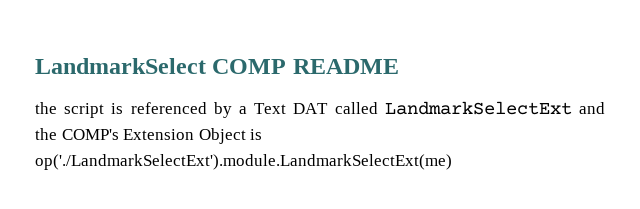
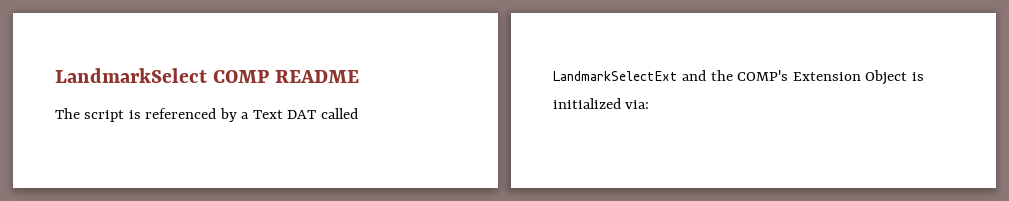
[35,102,57,114] the -> [55,108,80,119] The
[35,154,452,170] op('./LandmarkSelectExt').module.LandmarkSelectExt(me) -> [553,98,650,109] initialized via:

